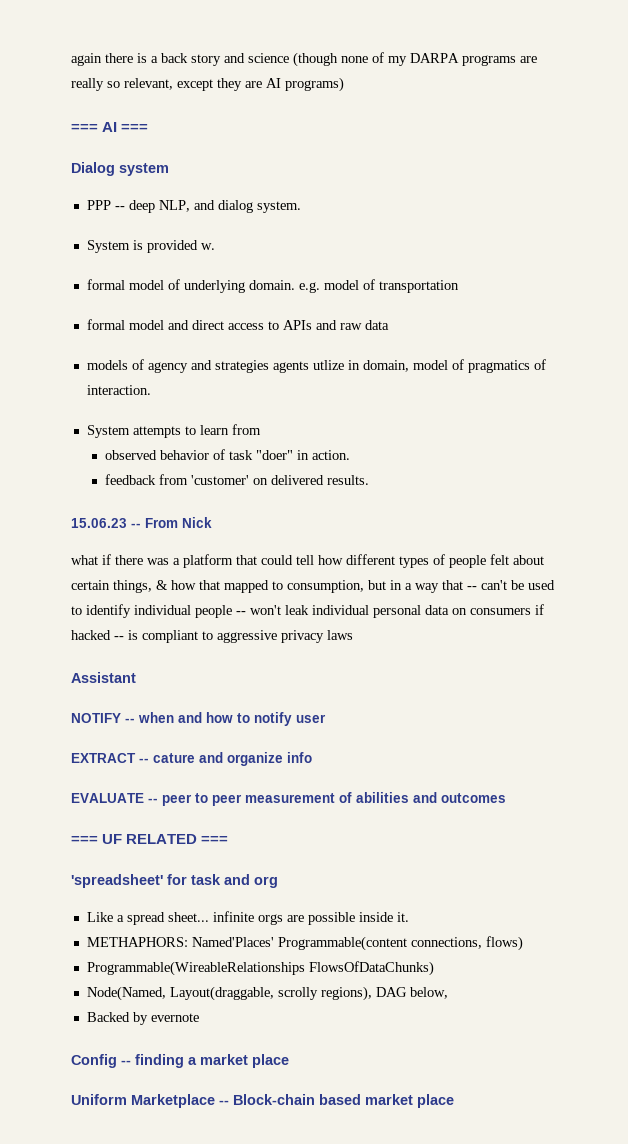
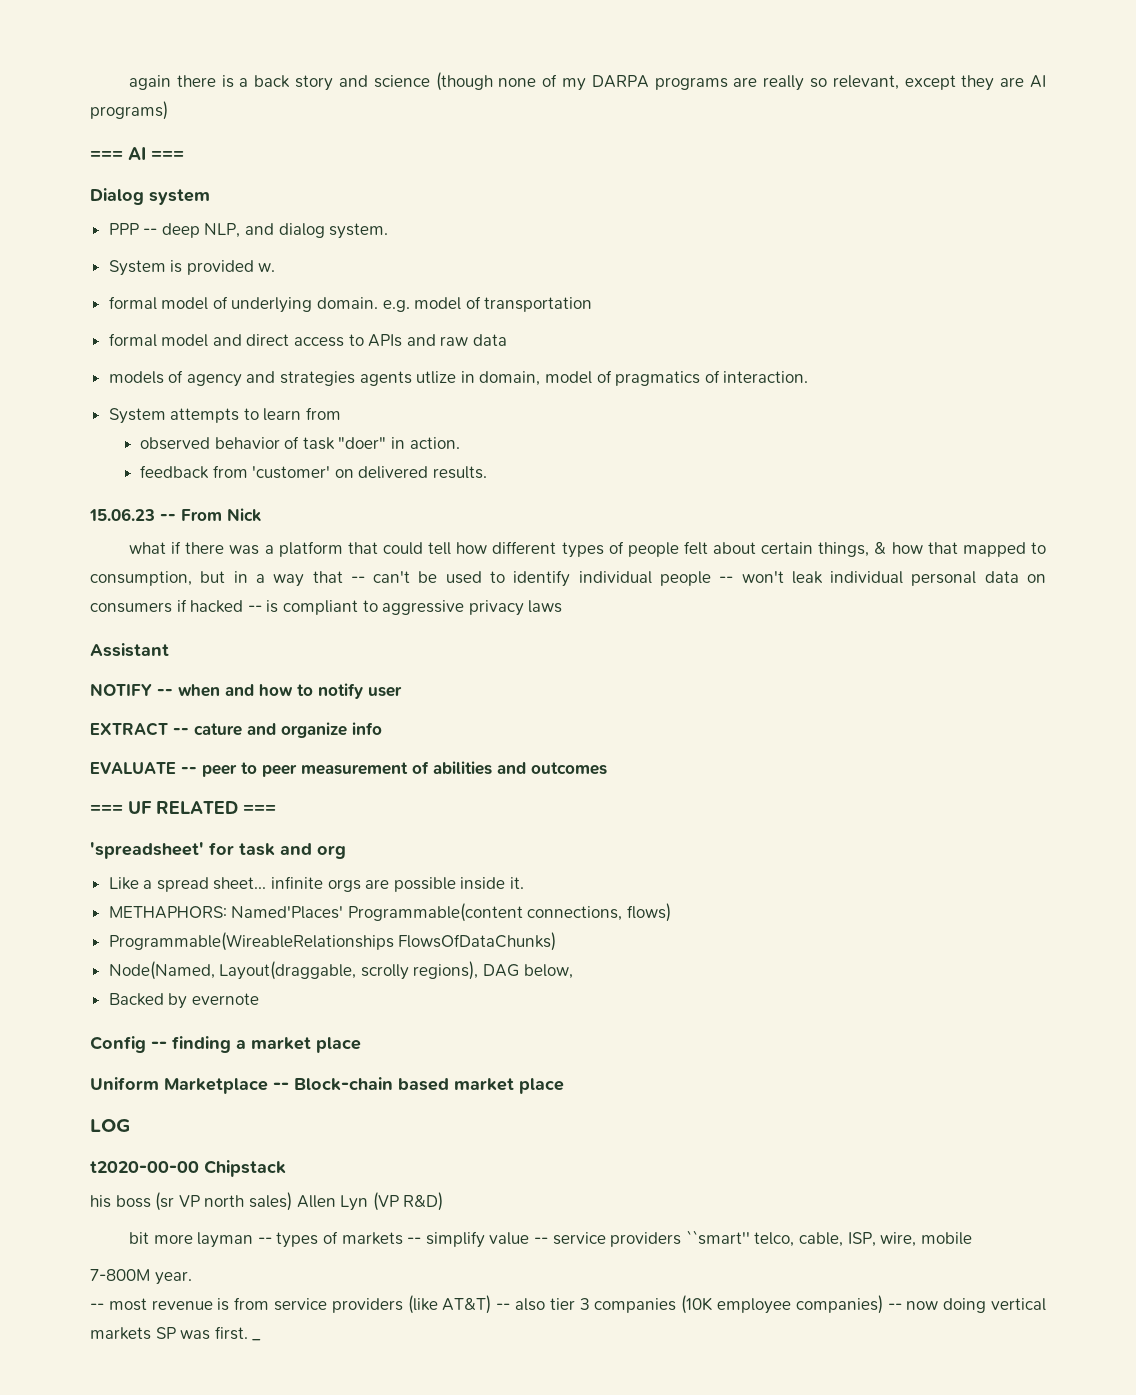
(454, 1101) none -> [90,1119,130,1132] [90,1160,286,1177] [90,1192,444,1211] [129,1230,972,1248] [90,1269,192,1285] [90,1295,1046,1314] [90,1326,262,1341] // LOG // t2020-00-00 Chipstack // his boss (sr VP north sales) Allen Lyn (VP R&D) // bit more layman -- types of markets -- simplify value -- service providers ``smart'' telco, cable, ISP, wire, mobile // 7-800M year. // -- most revenue is from service providers (like AT&T) -- also tier 3 companies (10K employee companies) -- now doing vertical markets SP was first. _

